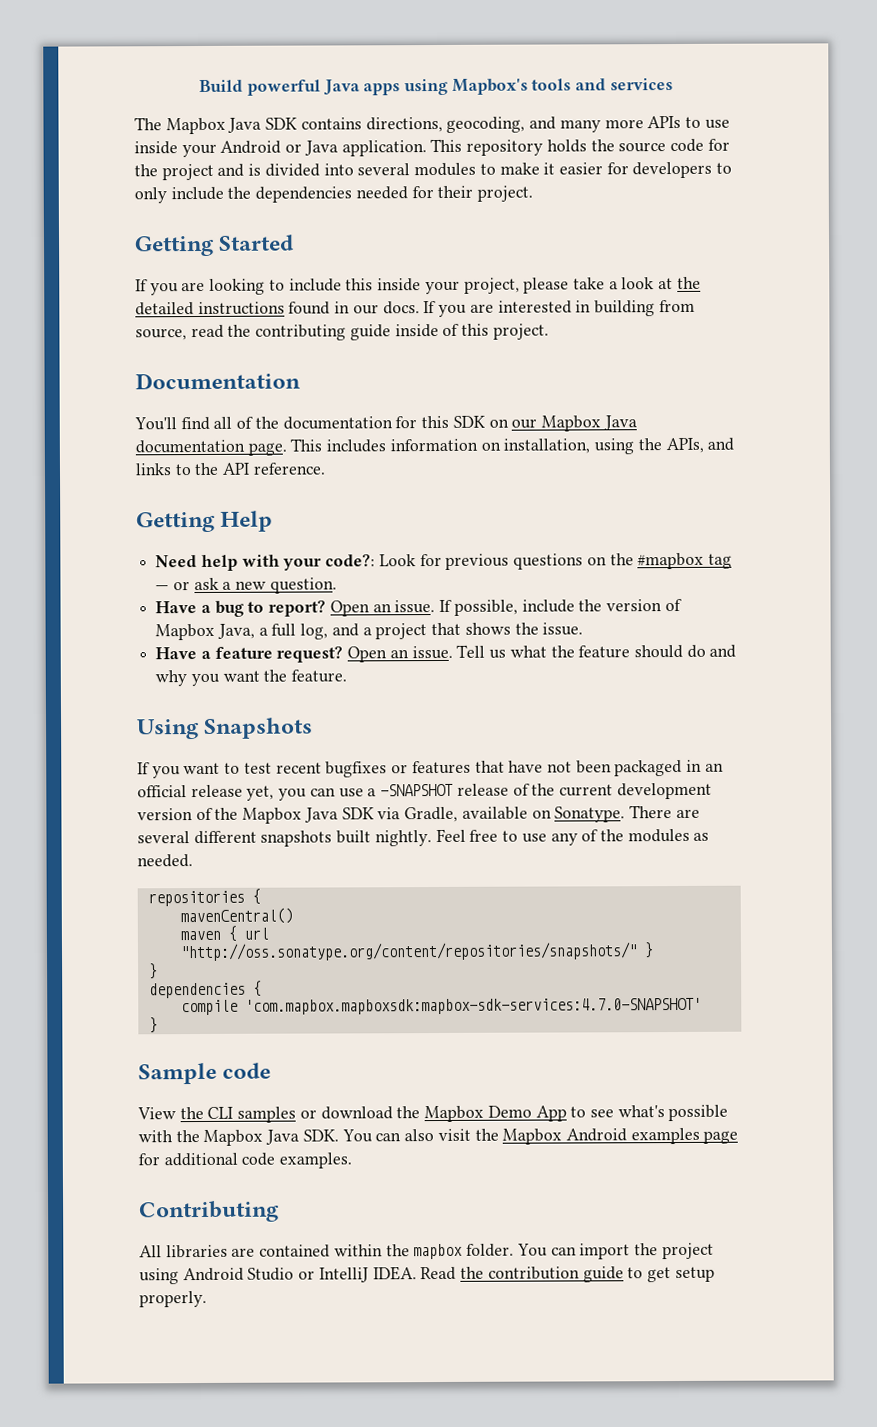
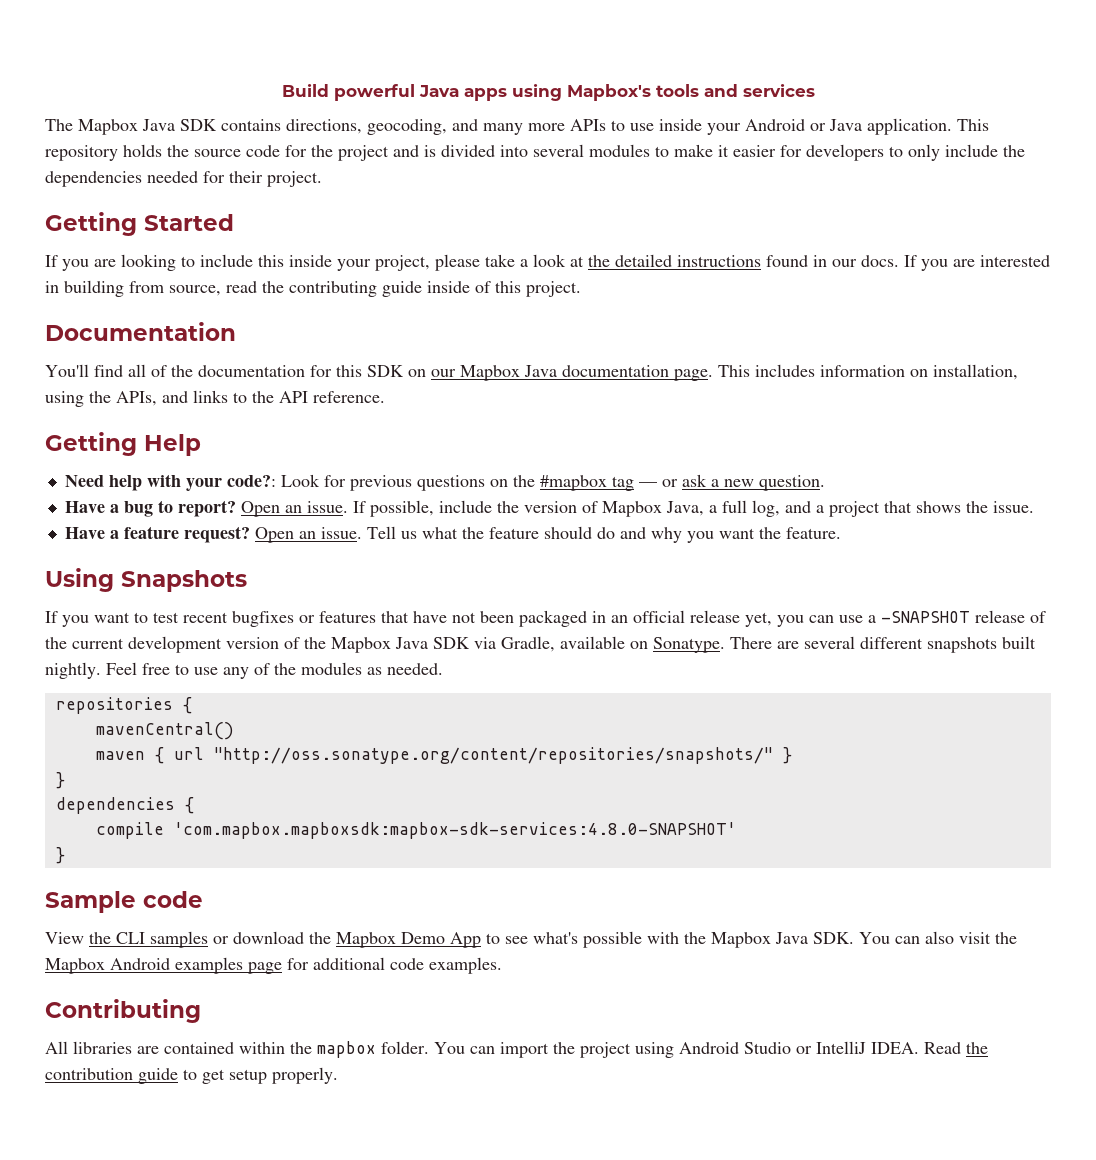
[244,997,702,1015] 'com.mapbox.mapboxsdk:mapbox-sdk-services:4.7.0-SNAPSHOT' -> [173,822,736,839] 'com.mapbox.mapboxsdk:mapbox-sdk-services:4.8.0-SNAPSHOT'

